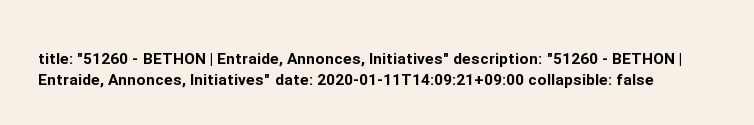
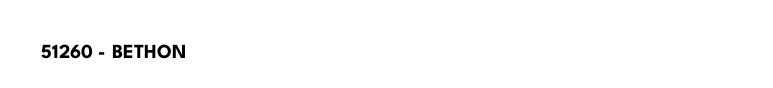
[38,53,683,67] [38,74,655,88] title: "51260 - BETHON | Entraide, Annonces, Initiatives" description: "51260 - BETHON | Entraide, Annonces, Initiatives" date: 2020-01-11T14:09:21+09:00 collapsible: false -> [41,44,186,59] 51260 - BETHON

